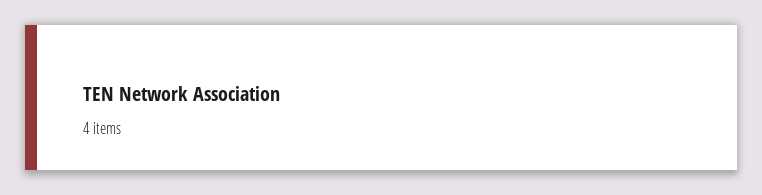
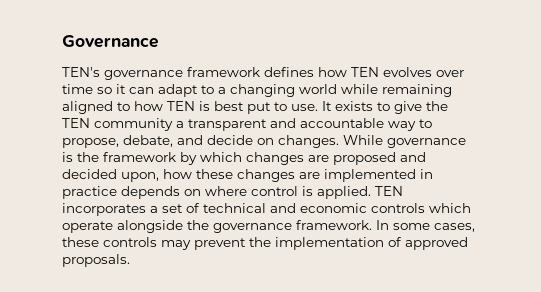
[83,86,280,101] [83,122,122,134] TEN Network Association // 4 items -> [62,35,159,48] [62,67,464,80] [62,84,452,97] [62,101,448,114] [62,118,432,131] [62,135,466,148] [62,152,426,165] [62,169,433,182] [62,186,403,199] [62,203,471,216] [62,220,475,233] [62,237,468,250] [62,254,130,267] Governance // TEN's governance framework defines how TEN evolves over time so it can adapt to a changing world while remaining aligned to how TEN is best put to use. It exists to give the TEN community a transparent and accountable way to propose, debate, and decide on changes. While governance is the framework by which changes are proposed and decided upon, how these changes are implemented in practice depends on where control is applied. TEN incorporates a set of technical and economic controls which operate alongside the governance framework. In some cases, these controls may prevent the implementation of approved proposals.

